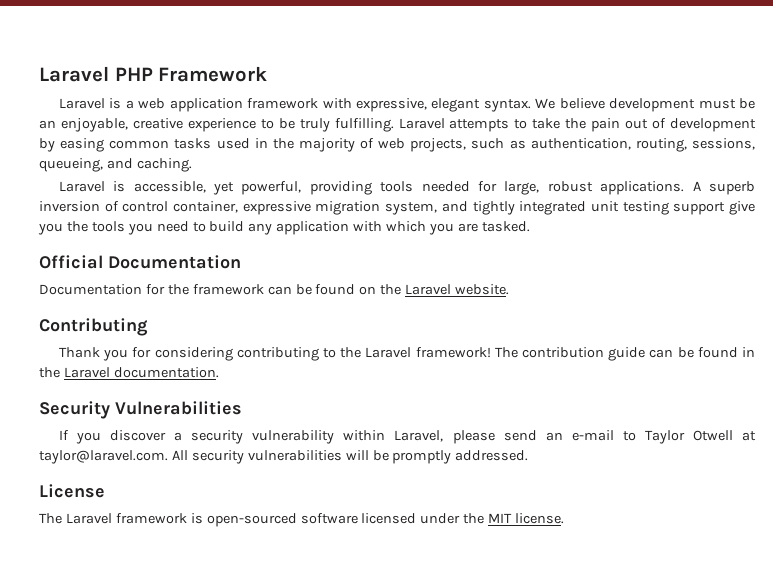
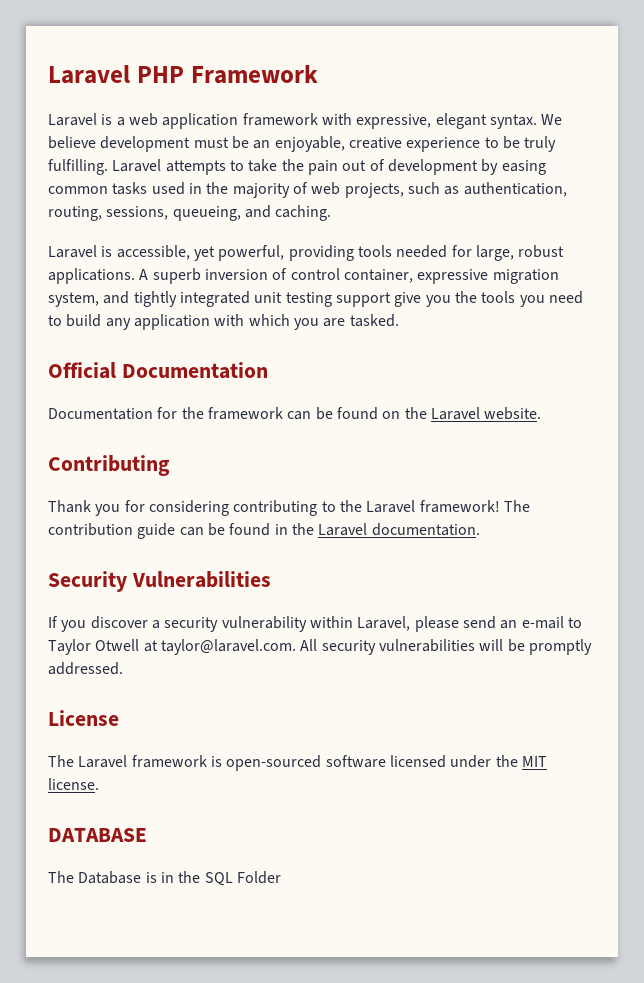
(565, 518) none -> [48,828,147,842] [48,871,281,886] // DATABASE // The Database is in the SQL Folder

